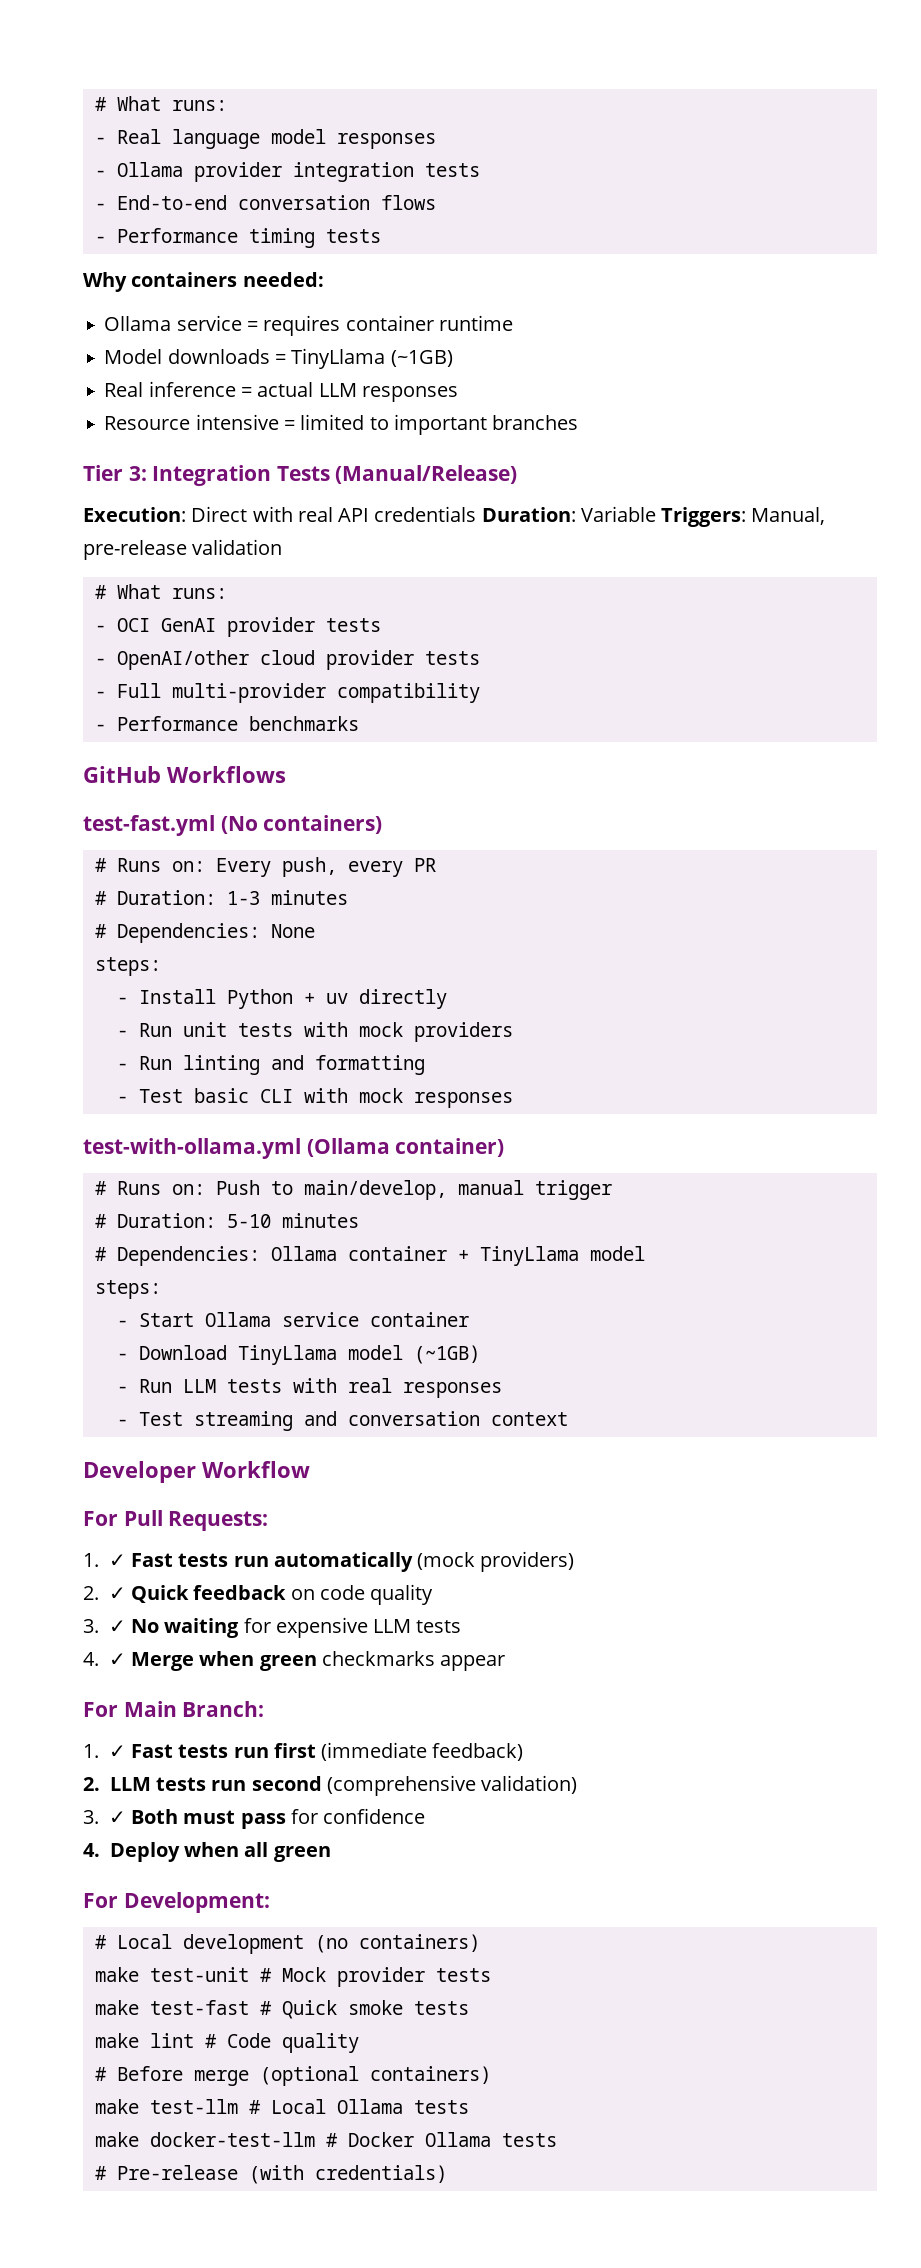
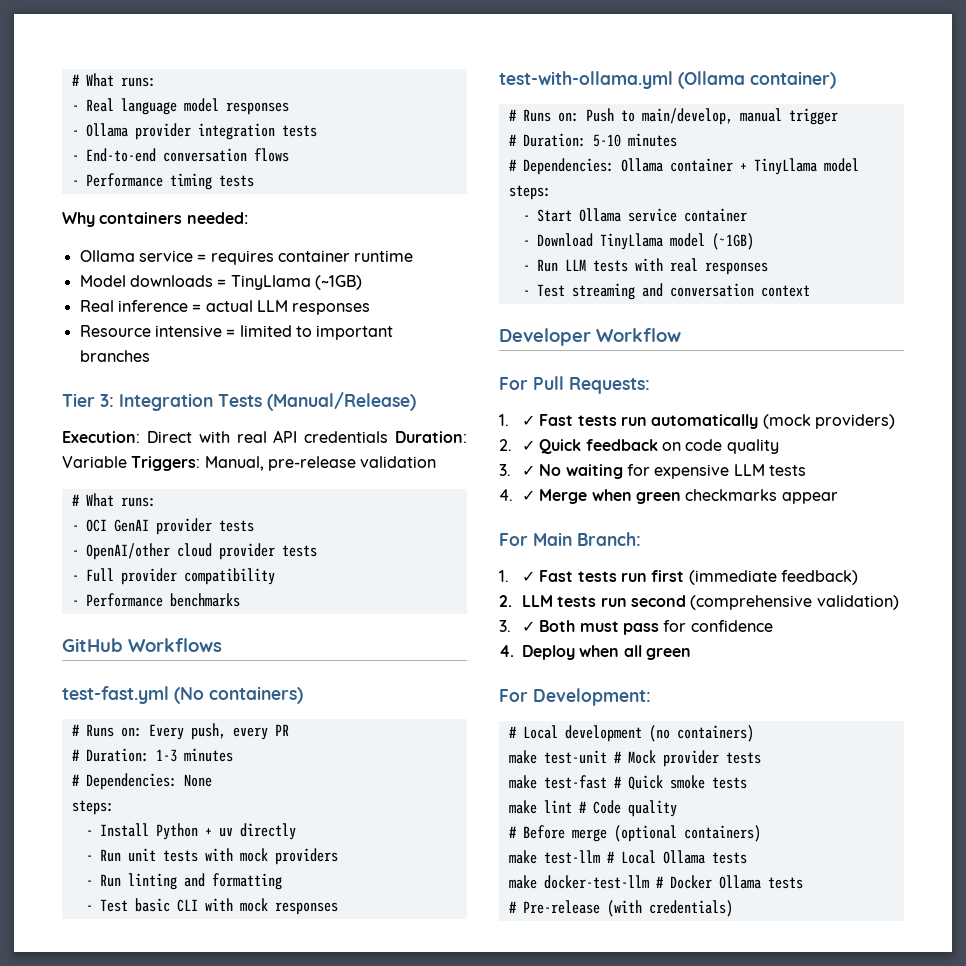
[171,683,326,703] multi-provider -> [120,568,177,585] provider

